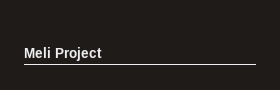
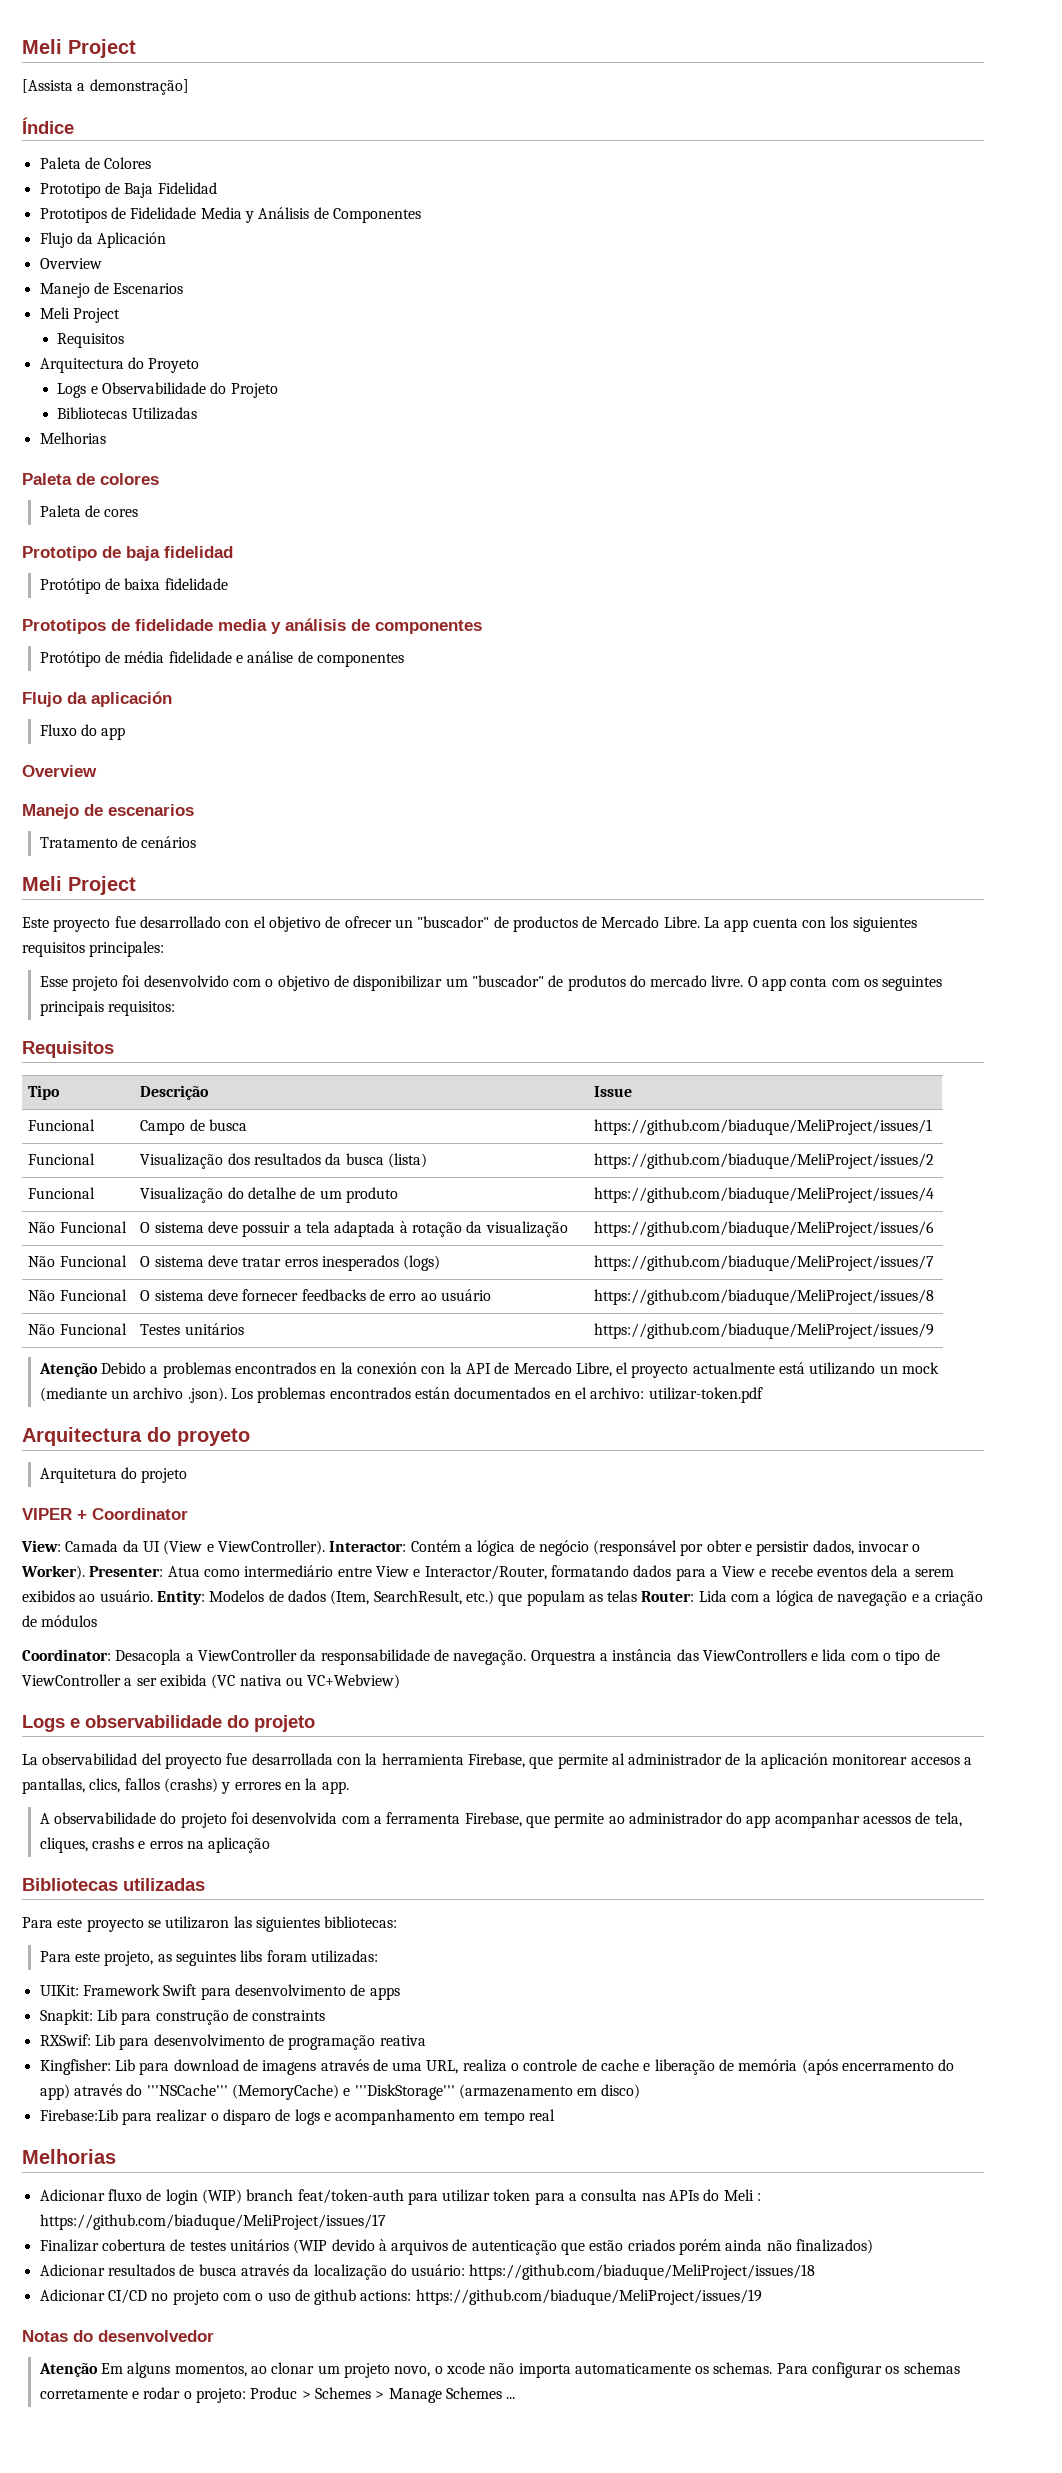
[24,47,102,61] Meli Project -> [22,39,136,58] [22,79,189,95] [22,117,74,134] [39,157,152,169] [39,182,217,198] [39,207,421,223] [39,232,167,248] [39,258,102,269] [39,282,184,298] [39,307,120,323] [57,333,125,348] [39,357,200,373] [57,382,278,398] [57,407,197,420] [39,432,106,444] [22,473,159,485] [39,505,139,517] [22,546,233,561] [39,578,228,594] [22,618,482,634] [39,651,404,667] [22,691,172,707] [39,724,126,740] [22,765,97,777] [22,804,194,819] [39,836,197,848] [22,876,136,895] [22,916,917,932] [22,941,165,957] [39,975,943,991] [39,1001,175,1016] [22,1041,114,1058] [28,1085,61,1100] [140,1085,210,1100] [594,1086,633,1097] [28,1119,96,1131] [140,1119,248,1135] [594,1119,933,1135] [28,1153,96,1165] [140,1153,428,1169] [594,1153,935,1169] [28,1187,96,1199] [140,1187,399,1203] [594,1187,935,1203] [28,1221,127,1233] [140,1221,568,1237] [594,1221,935,1237] [28,1255,127,1267] [140,1255,441,1271] [594,1255,935,1271] [28,1289,127,1301] [140,1289,492,1301] [594,1289,935,1305] [28,1323,127,1335] [140,1323,244,1335] [594,1323,935,1339] [38,1362,940,1378] [39,1387,763,1403] [22,1427,250,1446] [39,1467,188,1483] [22,1508,188,1520] [21,1540,921,1556] [21,1565,955,1581] [22,1590,984,1606] [22,1615,98,1627] [22,1649,940,1665] [22,1674,401,1689] [22,1715,315,1732] [22,1753,973,1769] [22,1778,349,1794] [39,1812,962,1828] [39,1837,271,1853] [22,1878,205,1891] [22,1916,398,1932] [39,1950,378,1966] [39,1984,400,2000] [39,2009,326,2025] [39,2034,426,2050] [39,2059,955,2075] [39,2084,641,2100] [39,2109,556,2125] [22,2149,116,2164] [39,2189,762,2205] [39,2214,386,2230] [39,2239,874,2255] [39,2264,816,2280] [39,2289,762,2305] [22,2330,214,2342] [38,2362,960,2378] [39,2387,516,2403] Meli Project // [Assista a demonstração] // Índice // Paleta de Colores // Prototipo de Baja Fidelidad // Prototipos de Fidelidade Media y Análisis de Componentes // Flujo da Aplicación // Overview // Manejo de Escenarios // Meli Project // Requisitos // Arquitectura do Proyeto // Logs e Observabilidade do Projeto // Bibliotecas Utilizadas // Melhorias // Paleta de colores // Paleta de cores // Prototipo de baja fidelidad // Protótipo de baixa fidelidade // Prototipos de fidelidade media y análisis de componentes // Protótipo de média fidelidade e análise de componentes // Flujo da aplicación // Fluxo do app // Overview // Manejo de escenarios // Tratamento de cenários // Meli Project // Este proyecto fue desarrollado con el objetivo de ofrecer un "buscador" de productos de Mercado Libre. La app cuenta con los siguientes requisitos principales: // Esse projeto foi desenvolvido com o objetivo de disponibilizar um "buscador" de produtos do mercado livre. O app conta com os seguintes principais requisitos: // Requisitos // Tipo | Descrição | Issue // Funcional | Campo de busca | https://github.com/biaduque/MeliProject/issues/1 // Funcional | Visualização dos resultados da busca (lista) | https://github.com/biaduque/MeliProject/issues/2 // Funcional | Visualização do detalhe de um produto | https://github.com/biaduque/MeliProject/issues/4 // Não Funcional | O sistema deve possuir a tela adaptada à rotação da visualização | https://github.com/biaduque/MeliProject/issues/6 // Não Funcional | O sistema deve tratar erros inesperados (logs) | https://github.com/biaduque/MeliProject/issues/7 // Não Funcional | O sistema deve fornecer feedbacks de erro ao usuário | https://github.com/biaduque/MeliProject/issues/8 // Não Funcional | Testes unitários | https://github.com/biaduque/MeliProject/issues/9 // Atenção Debido a problemas encontrados en la conexión con la API de Mercado Libre, el proyecto actualmente está utilizando un mock (mediante un archivo .json). Los problemas encontrados están documentados en el archivo: utilizar-token.pdf // Arquitectura do proyeto // Arquitetura do projeto // VIPER + Coordinator // View: Camada da UI (View e ViewController). Interactor: Contém a lógica de negócio (responsável por obter e persistir dados, invocar o Worker). Presenter: Atua como intermediário entre View e Interactor/Router, formatando dados para a View e recebe eventos dela a serem exibidos ao usuário. Entity: Modelos de dados (Item, SearchResult, etc.) que populam as telas Router: Lida com a lógica de navegação e a criação de módulos // Coordinator: Desacopla a ViewController da responsabilidade de navegação. Orquestra a instância das ViewControllers e lida com o tipo de ViewController a ser exibida (VC nativa ou VC+Webview) // Logs e observabilidade do projeto // La observabilidad del proyecto fue desarrollada con la herramienta Firebase, que permite al administrador de la aplicación monitorear accesos a pantallas, clics, fallos (crashs) y errores en la app. // A observabilidade do projeto foi desenvolvida com a ferramenta Firebase, que permite ao administrador do app acompanhar acessos de tela, cliques, crashs e erros na aplicação // Bibliotecas utilizadas // Para este proyecto se utilizaron las siguientes bibliotecas: // Para este projeto, as seguintes libs foram utilizadas: // UIKit: Framework Swift para desenvolvimento de apps // Snapkit: Lib para construção de constraints // RXSwif: Lib para desenvolvimento de programação reativa // Kingfisher: Lib para download de imagens através de uma URL, realiza o controle de cache e liberação de memória (após encerramento do app) através do '''NSCache''' (MemoryCache) e '''DiskStorage''' (armazenamento em disco) // Firebase:Lib para realizar o disparo de logs e acompanhamento em tempo real // Melhorias // Adicionar fluxo de login (WIP) branch feat/token-auth para utilizar token para a consulta nas APIs do Meli : https://github.com/biaduque/MeliProject/issues/17 // Finalizar cobertura de testes unitários (WIP devido à arquivos de autenticação que estão criados porém ainda não finalizados) // Adicionar resultados de busca através da localização do usuário: https://github.com/biaduque/MeliProject/issues/18 // Adicionar CI/CD no projeto com o uso de github actions: https://github.com/biaduque/MeliProject/issues/19 // Notas do desenvolvedor // Atenção Em alguns momentos, ao clonar um projeto novo, o xcode não importa automaticamente os schemas. Para configurar os schemas corretamente e rodar o projeto: Produc > Schemes > Manage Schemes ...

